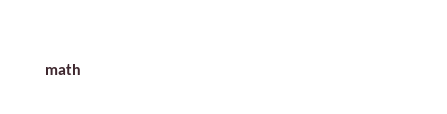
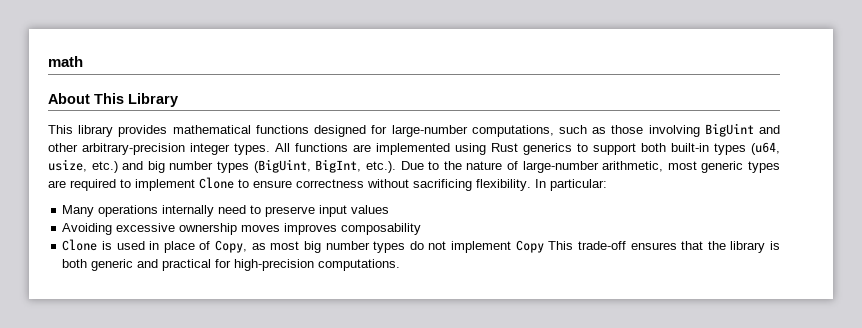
(81, 69) none -> [48,93,178,107] [48,123,780,137] [48,142,780,155] [48,159,780,173] [48,177,607,191] [62,205,390,217] [62,223,422,235] [62,239,780,253] [62,259,401,271] // About This Library // This library provides mathematical functions designed for large-number computations, such as those involving BigUint and other arbitrary-precision integer types. All functions are implemented using Rust generics to support both built-in types (u64, usize, etc.) and big number types (BigUint, BigInt, etc.). Due to the nature of large-number arithmetic, most generic types are required to implement Clone to ensure correctness without sacrificing flexibility. In particular: // Many operations internally need to preserve input values // Avoiding excessive ownership moves improves composability // Clone is used in place of Copy, as most big number types do not implement Copy This trade-off ensures that the library is both generic and practical for high-precision computations.

